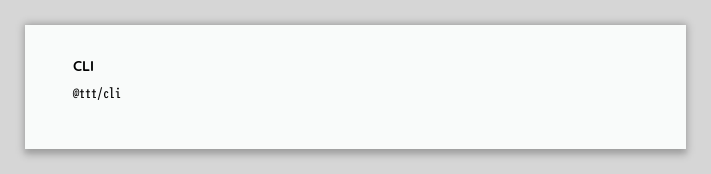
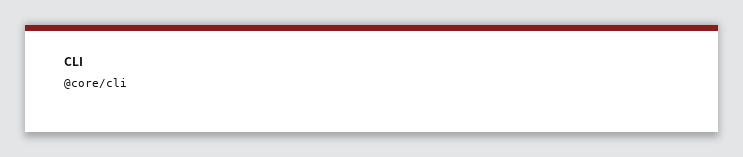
[72,87,121,100] @ttt/cli -> [64,78,127,89] @core/cli

